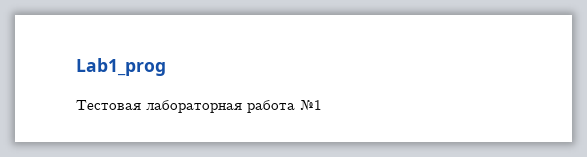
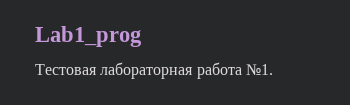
[300,100,322,110] №1 -> [245,64,273,75] №1.

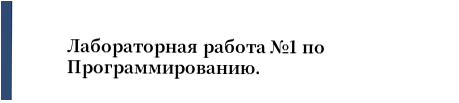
[35,26,142,47] [35,62,273,79] Lab1_prog // Тестовая лабораторная работа №1. -> [66,37,326,59] [66,60,261,80] Лабораторная работа №1 по Программированию.

